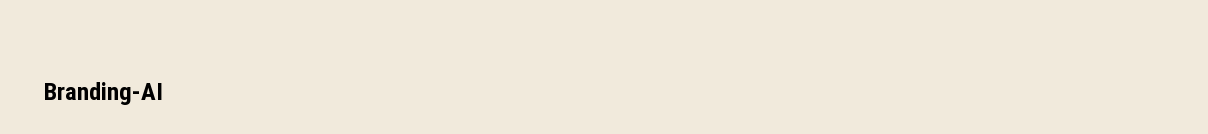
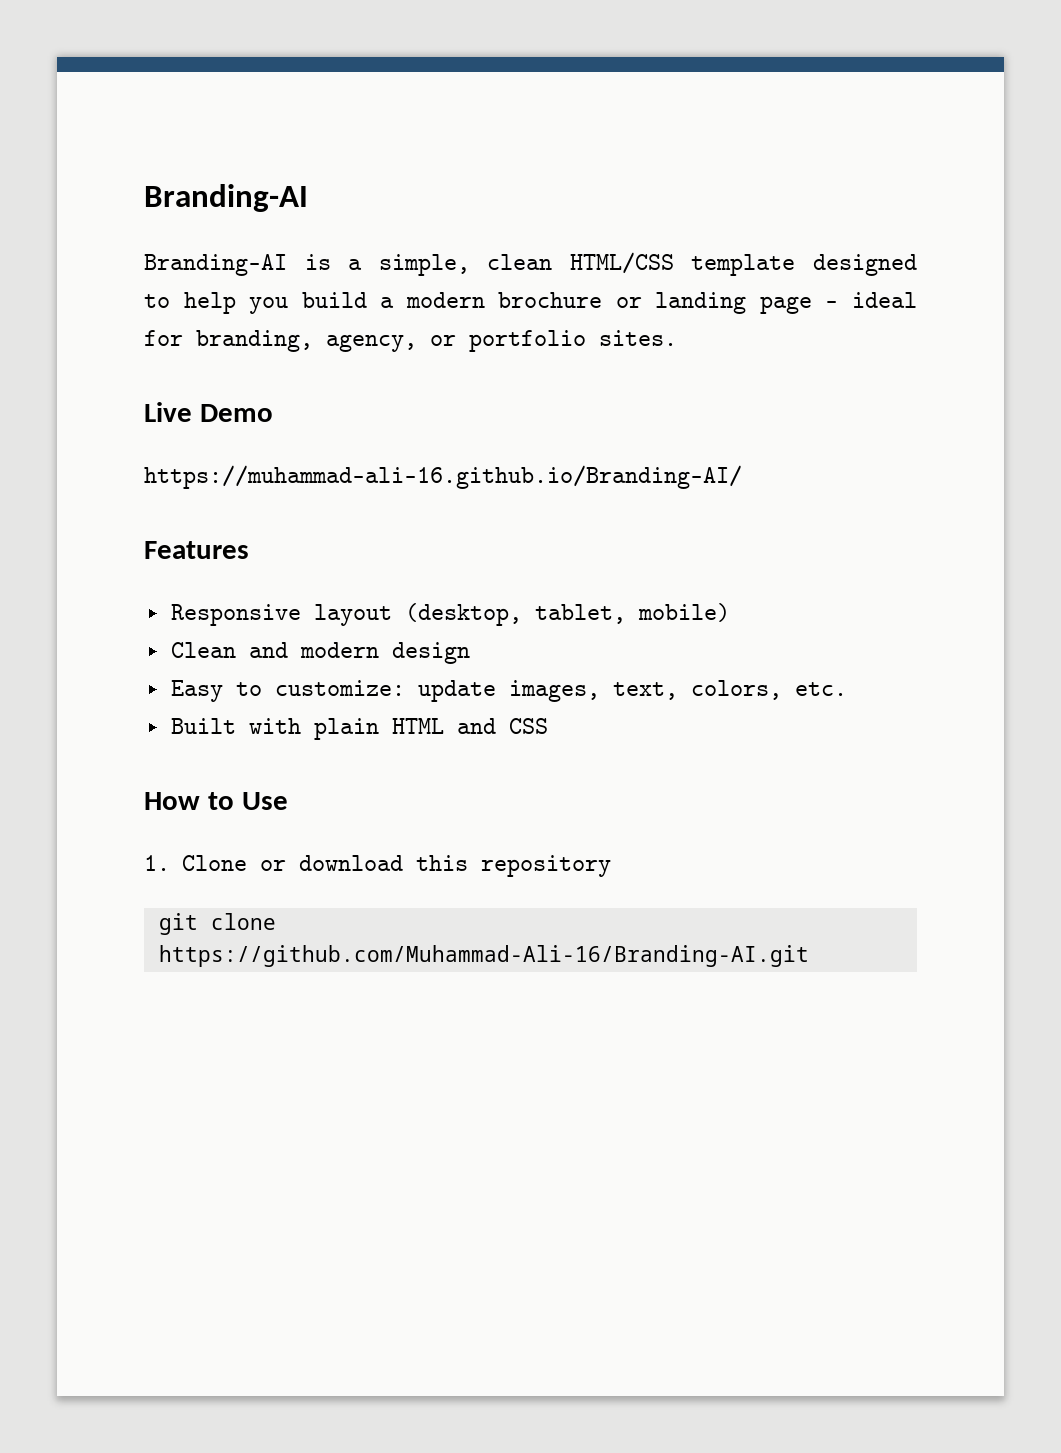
[44,82,163,105] Branding-AI -> [144,184,308,212] [144,252,917,276] [144,292,917,314] [144,330,677,352] [144,402,273,422] [144,465,742,489] [144,541,249,559] [170,603,730,626] [170,642,470,664] [170,680,847,702] [170,718,548,740] [144,792,288,810] [144,855,612,877] [158,913,276,935] [158,945,809,967] Branding-AI // Branding-AI is a simple, clean HTML/CSS template designed to help you build a modern brochure or landing page — ideal for branding, agency, or portfolio sites. // Live Demo // https://muhammad-ali-16.github.io/Branding-AI/ // Features // Responsive layout (desktop, tablet, mobile) // Clean and modern design // Easy to customize: update images, text, colors, etc. // Built with plain HTML and CSS // How to Use // 1. Clone or download this repository // git clone https://github.com/Muhammad-Ali-16/Branding-AI.git

